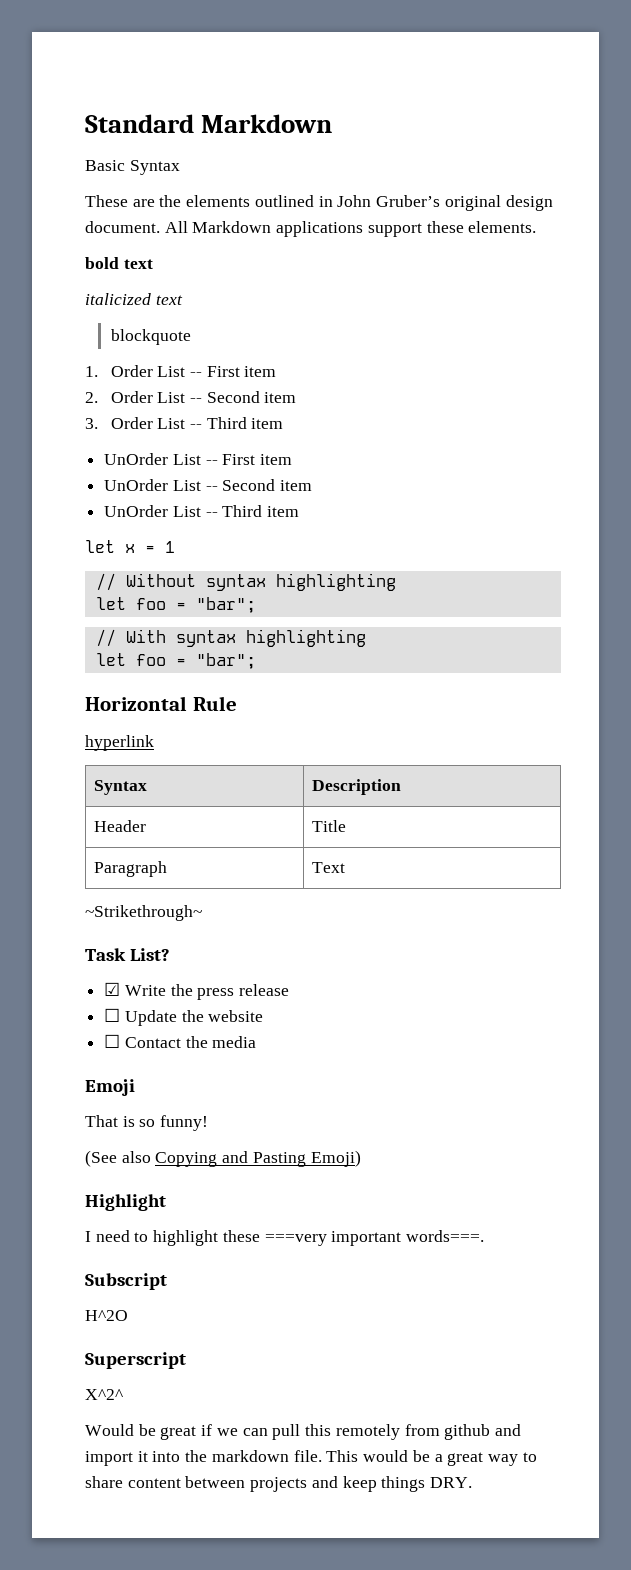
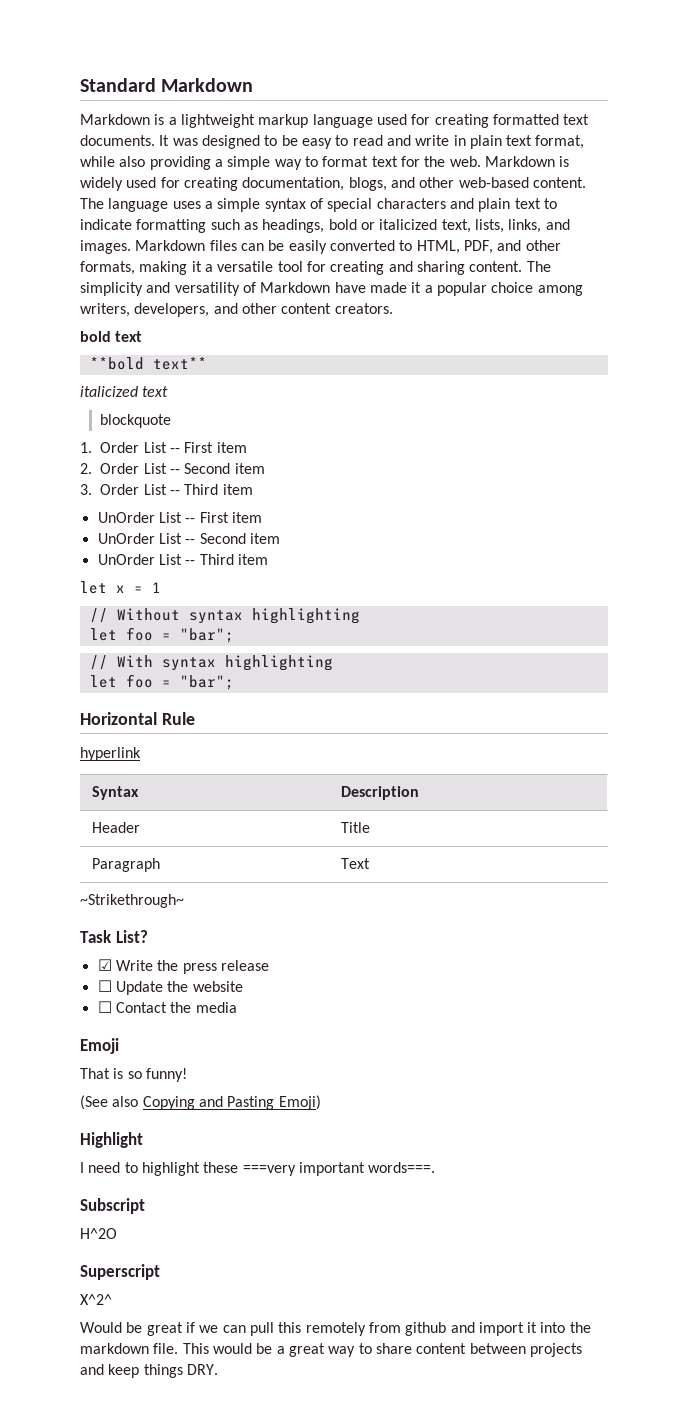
[85,160,180,175] [85,195,553,211] [85,221,537,237] Basic Syntax // These are the elements outlined in John Gruber’s original design document. All Markdown applications support these elements. -> [80,114,590,128] [80,135,585,149] [80,156,570,170] [80,177,586,191] [80,198,557,212] [80,219,570,233] [80,240,561,254] [80,261,551,275] [80,282,583,296] [80,303,393,317] Markdown is a lightweight markup language used for creating formatted text documents. It was designed to be easy to read and write in plain text format, while also providing a simple way to format text for the web. Markdown is widely used for creating documentation, blogs, and other web-based content. The language uses a simple syntax of special characters and plain text to indicate formatting such as headings, bold or italicized text, lists, links, and images. Markdown files can be easily converted to HTML, PDF, and other formats, making it a versatile tool for creating and sharing content. The simplicity and versatility of Markdown have made it a popular choice among writers, developers, and other content creators.
(153, 264) none -> [89,357,207,370] // **bold text**

